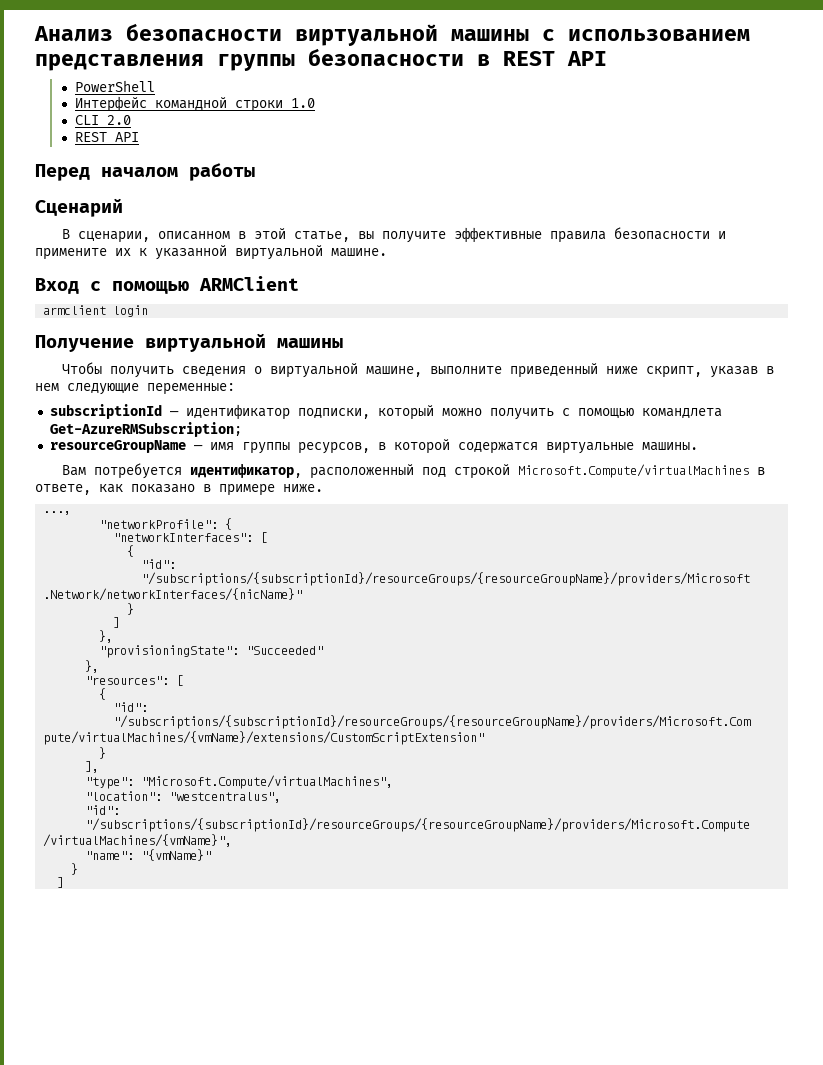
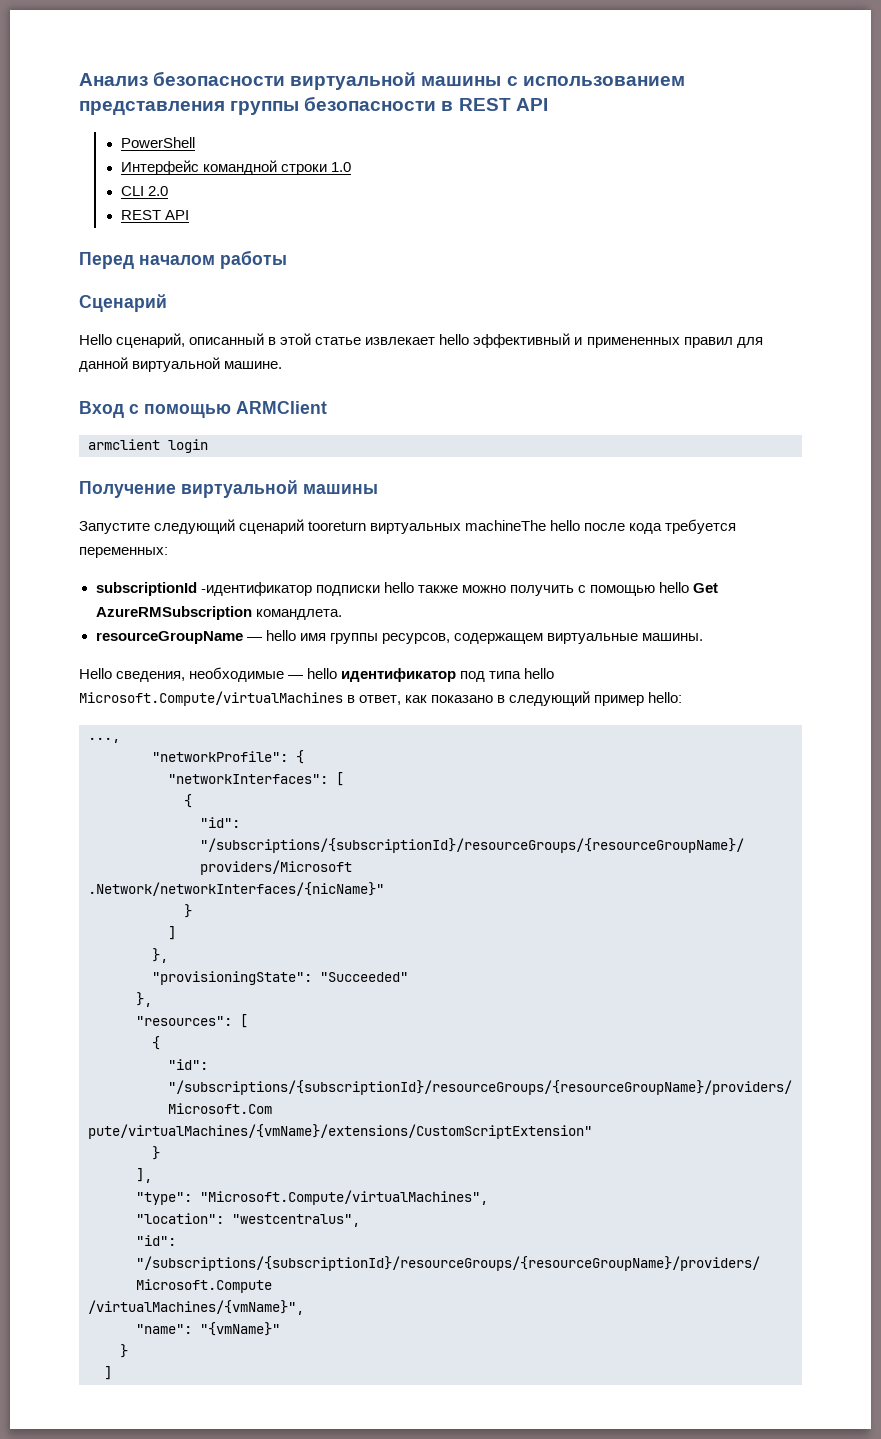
[61,227,726,243] [35,245,227,260] В сценарии, описанном в этой статье, вы получите эффективные правила безопасности и примените их к указанной -> [79,333,763,348] [79,357,128,372] Hello сценарий, описанный в этой статье извлекает hello эффективный и примененных правил для данной
[61,362,774,378] [35,383,235,395] [49,404,722,420] [49,422,242,437] Чтобы получить сведения о виртуальной машине, выполните приведенный ниже скрипт, указав в нем следующие переменные: // subscriptionId — идентификатор подписки, который можно получить с помощью командлета Get-AzureRMSubscription; -> [79,519,737,534] [79,547,168,558] [95,582,718,596] [95,606,342,620] Запустите следующий сценарий tooreturn виртуальных machineThe hello после кода требуется переменных: // subscriptionId -идентификатор подписки hello также можно получить с помощью hello Get AzureRMSubscription командлета.
(203, 447) none -> [265,630,296,641] hello
[377,439,538,454] в которой содержатся -> [453,633,543,644] содержащем
[61,463,510,479] Вам потребуется идентификатор, расположенный под строкой -> [79,667,555,682] Hello сведения, необходимые — hello идентификатор под типа hello
[35,484,91,495] ответе, -> [359,695,402,705] ответ,
[219,484,323,496] примере ниже. -> [509,691,683,706] следующий пример hello:

